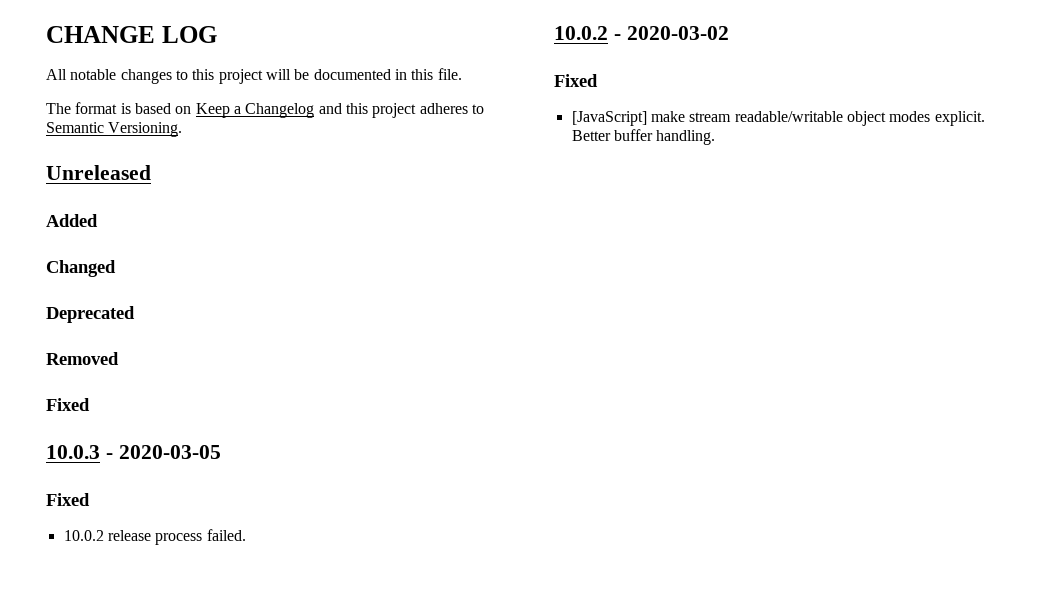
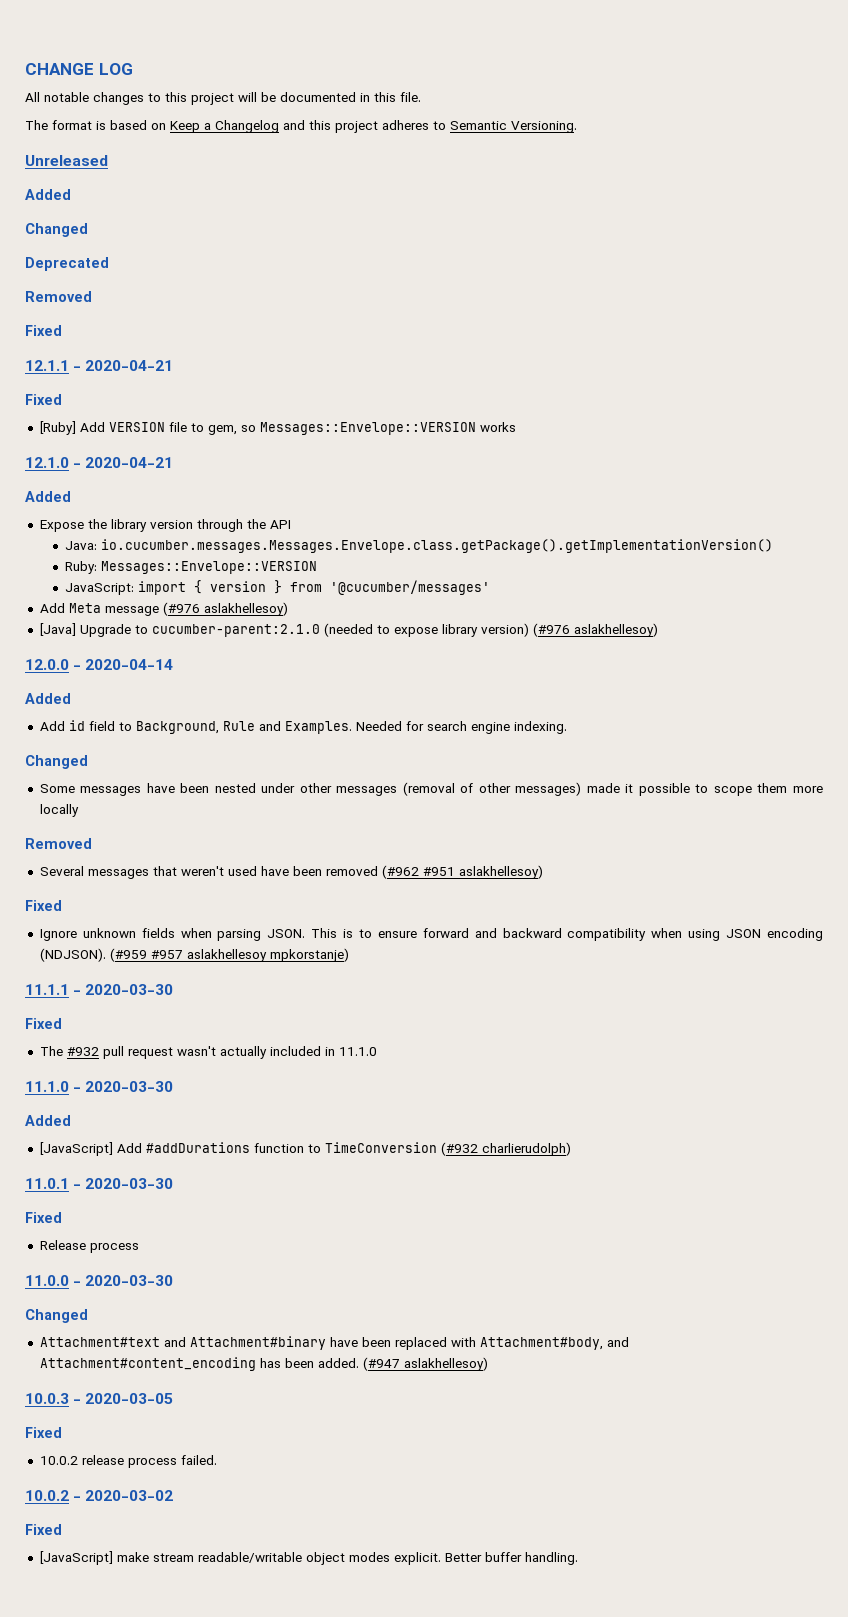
(90, 404) none -> [25,360,174,371] [25,394,62,405] [39,421,516,435] [25,457,174,468] [25,491,71,502] [39,519,291,532] [64,539,773,553] [64,561,317,574] [64,580,490,595] [39,602,288,616] [39,623,658,637] [25,659,174,670] [25,693,71,704] [39,720,567,734] [25,755,88,769] [39,782,823,796] [39,804,79,817] [25,838,92,849] [39,865,543,879] [25,900,62,911] [39,928,823,941] [39,948,349,962] [25,984,174,995] [25,1018,62,1029] [39,1046,377,1059] [25,1081,174,1092] [25,1115,71,1126] [39,1142,571,1156] [25,1178,174,1189] [25,1212,62,1223] [39,1240,139,1253] [25,1275,174,1286] [25,1309,88,1323] [39,1336,629,1350] [39,1357,488,1371] // 12.1.1 - 2020-04-21 // Fixed // [Ruby] Add VERSION file to gem, so Messages::Envelope::VERSION works // 12.1.0 - 2020-04-21 // Added // Expose the library version through the API // Java: io.cucumber.messages.Messages.Envelope.class.getPackage().getImplementationVersion() // Ruby: Messages::Envelope::VERSION // JavaScript: import { version } from '@cucumber/messages' // Add Meta message (#976 aslakhellesoy) // [Java] Upgrade to cucumber-parent:2.1.0 (needed to expose library version) (#976 aslakhellesoy) // 12.0.0 - 2020-04-14 // Added // Add id field to Background, Rule and Examples. Needed for search engine indexing. // Changed // Some messages have been nested under other messages (removal of other messages) made it possible to scope them more locally // Removed // Several messages that weren't used have been removed (#962 #951 aslakhellesoy) // Fixed // Ignore unknown fields when parsing JSON. This is to ensure forward and backward compatibility when using JSON encoding (NDJSON). (#959 #957 aslakhellesoy mpkorstanje) // 11.1.1 - 2020-03-30 // Fixed // The #932 pull request wasn't actually included in 11.1.0 // 11.1.0 - 2020-03-30 // Added // [JavaScript] Add #addDurations function to TimeConversion (#932 charlierudolph) // 11.0.1 - 2020-03-30 // Fixed // Release process // 11.0.0 - 2020-03-30 // Changed // Attachment#text and Attachment#binary have been replaced with Attachment#body, and Attachment#content_encoding has been added. (#947 aslakhellesoy)

